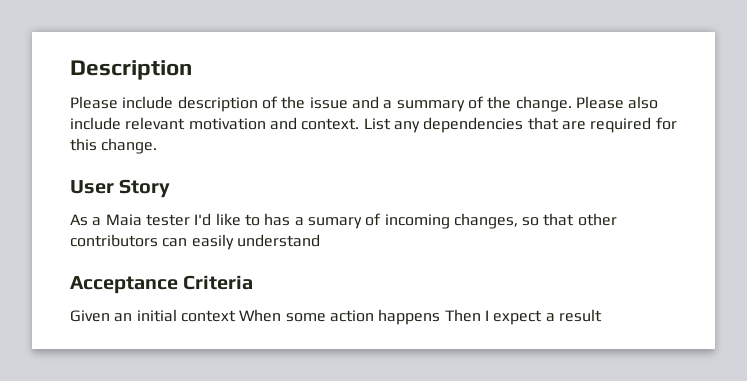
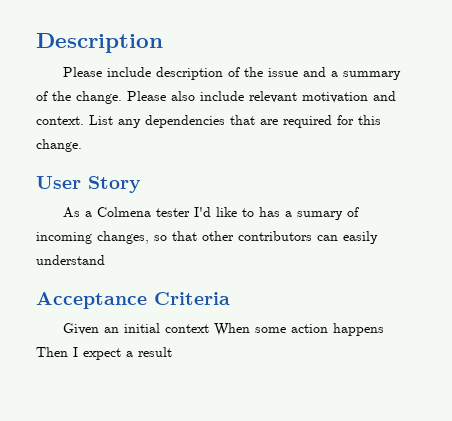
[105,214,142,226] Maia -> [97,207,152,217] Colmena

